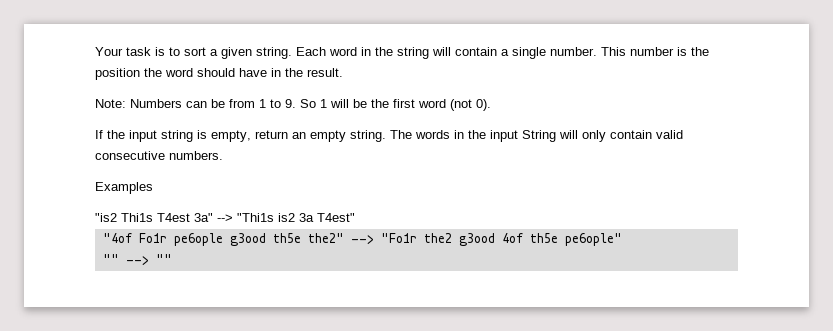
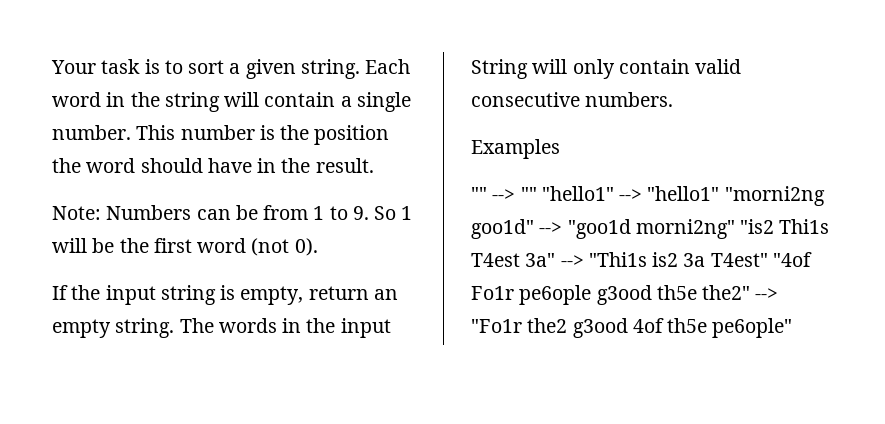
(153, 188) none -> [471,186,825,206] [471,219,735,239] "" --> "" "hello1" --> "hello1" "morni2ng goo1d" --> "goo1d morni2ng"
(355, 217) // -> (768, 260) none
[102,254,172,265] // "" --> "" -> (793, 328) none

